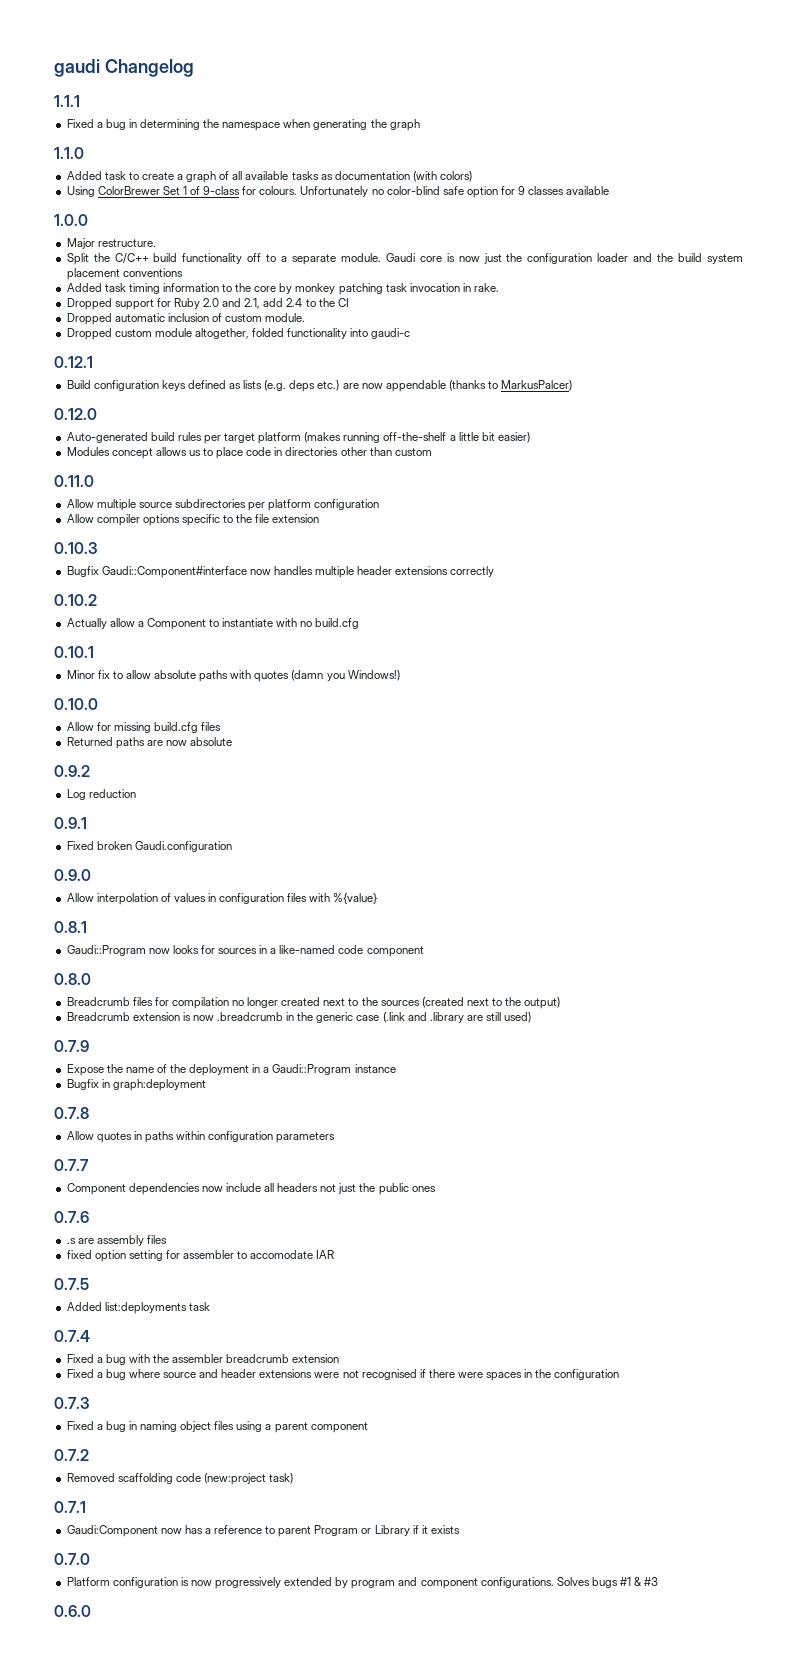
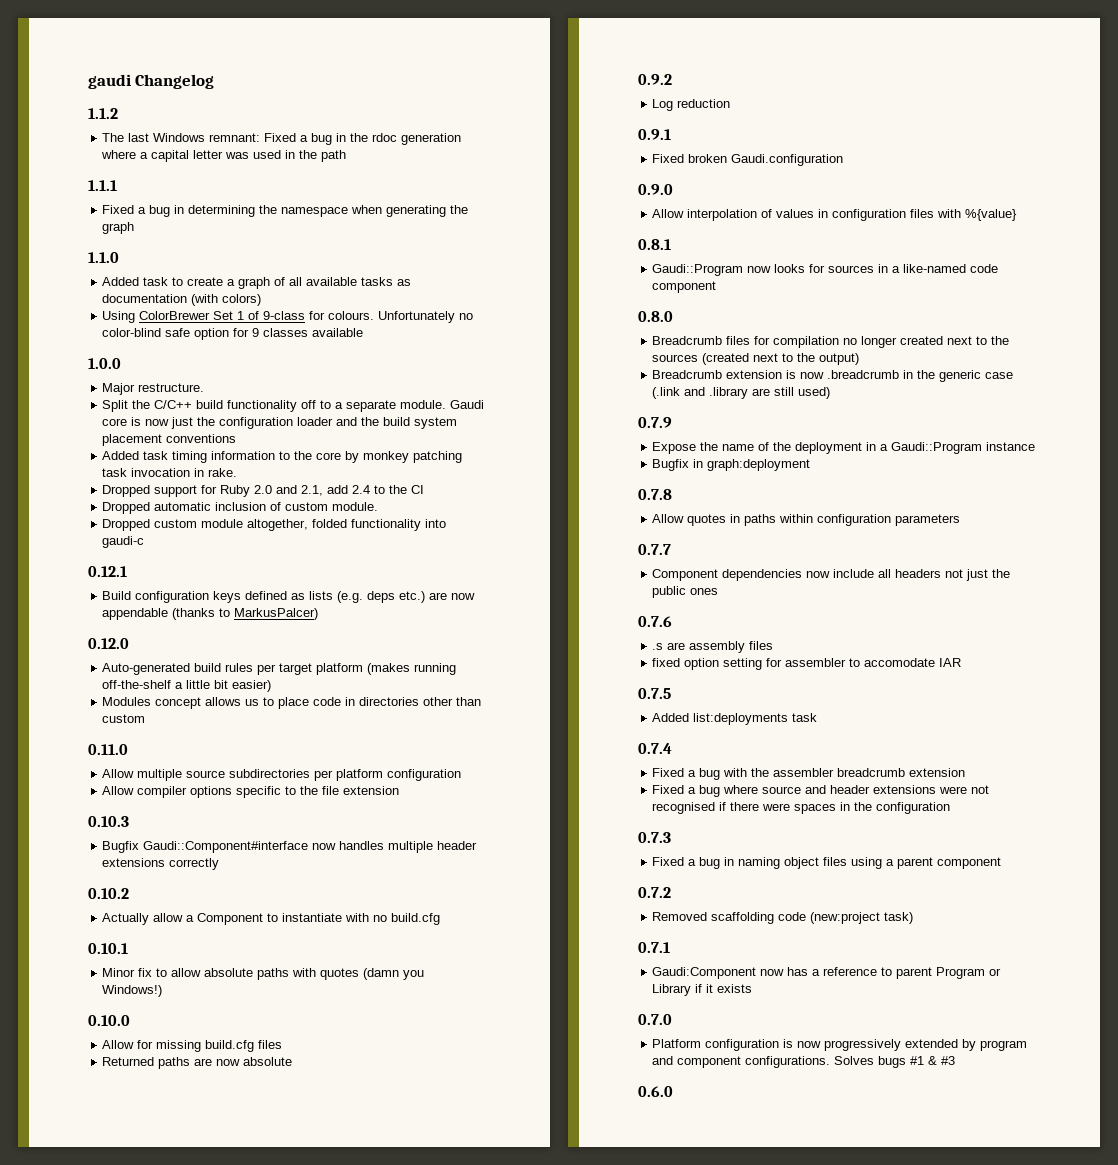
(194, 68) none -> [88,108,118,119] [102,133,462,145] [101,150,347,162] // 1.1.2 // The last Windows remnant: Fixed a bug in the rdoc generation where a capital letter was used in the path

